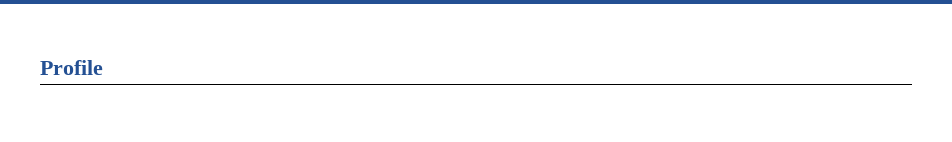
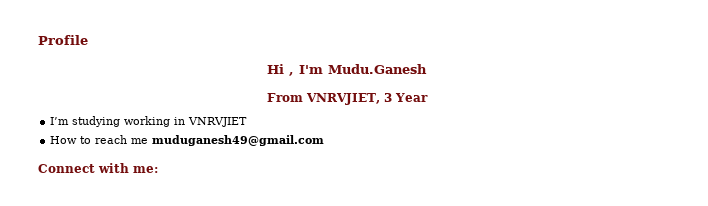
(103, 67) none -> [267,64,427,76] [266,93,428,105] [50,116,248,127] [50,135,325,146] [38,163,158,173] // Hi , I'm Mudu.Ganesh // From VNRVJIET, 3 Year // I’m studying working in VNRVJIET // How to reach me muduganesh49@gmail.com // Connect with me:

